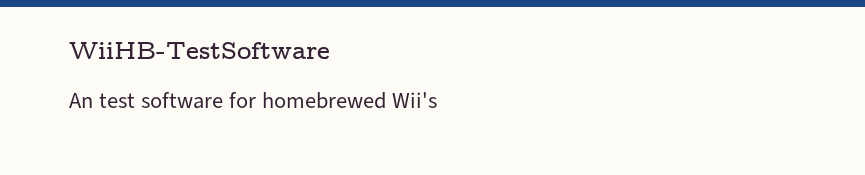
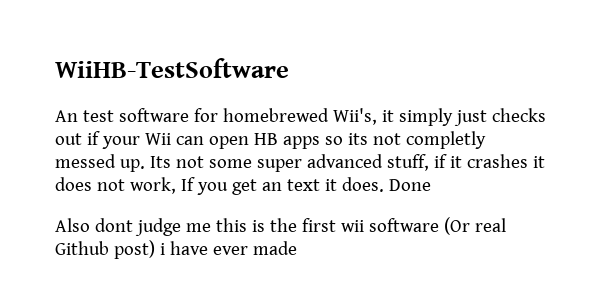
[392,92,438,108] Wii's -> [332,108,546,126] [55,131,486,149] [55,154,545,172] [55,177,431,195] [55,217,506,236] [55,240,297,259] Wii's, it simply just checks out if your Wii can open HB apps so its not completly messed up. Its not some super advanced stuff, if it crashes it does not work, If you get an text it does. Done // Also dont judge me this is the first wii software (Or real Github post) i have ever made

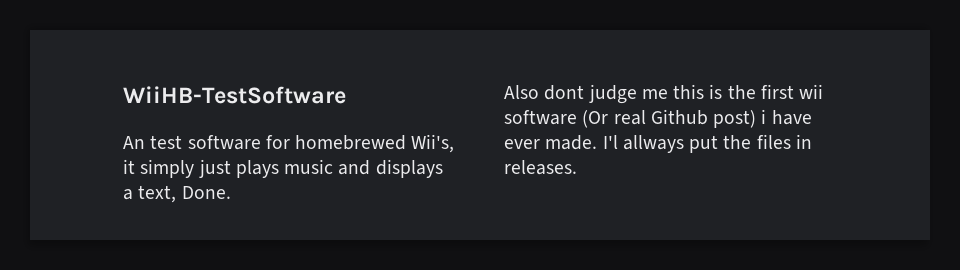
[491,108,546,122] [55,131,486,149] [55,154,545,172] [55,177,431,195] checks out if your Wii can open HB apps so its not completly messed up. Its not some super advanced stuff, if it crashes it does not work, If you get an text it does. Done -> [235,159,443,178] [123,185,231,203] plays music and displays a text, Done.
[252,241,297,255] made -> [545,134,812,153] [504,160,577,175] made. I'l allways put the files in releases.

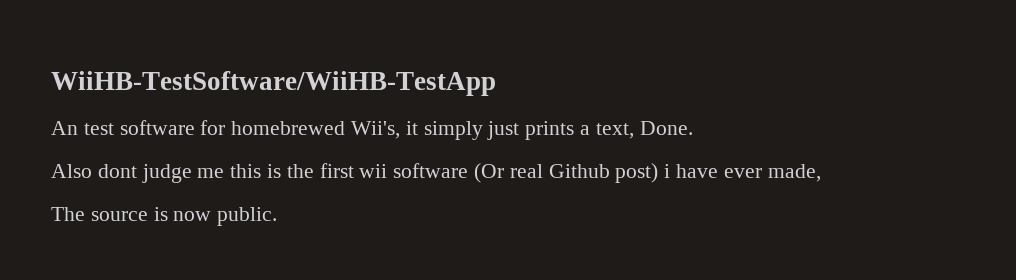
[123,86,346,104] WiiHB-TestSoftware -> [51,71,496,96] WiiHB-TestSoftware/WiiHB-TestApp
[235,159,443,178] plays music and displays -> [525,121,575,140] prints
[545,134,812,153] [504,160,577,175] made. I'l allways put the files in releases. -> [767,164,821,182] [51,207,278,226] made, // The source is now public.

